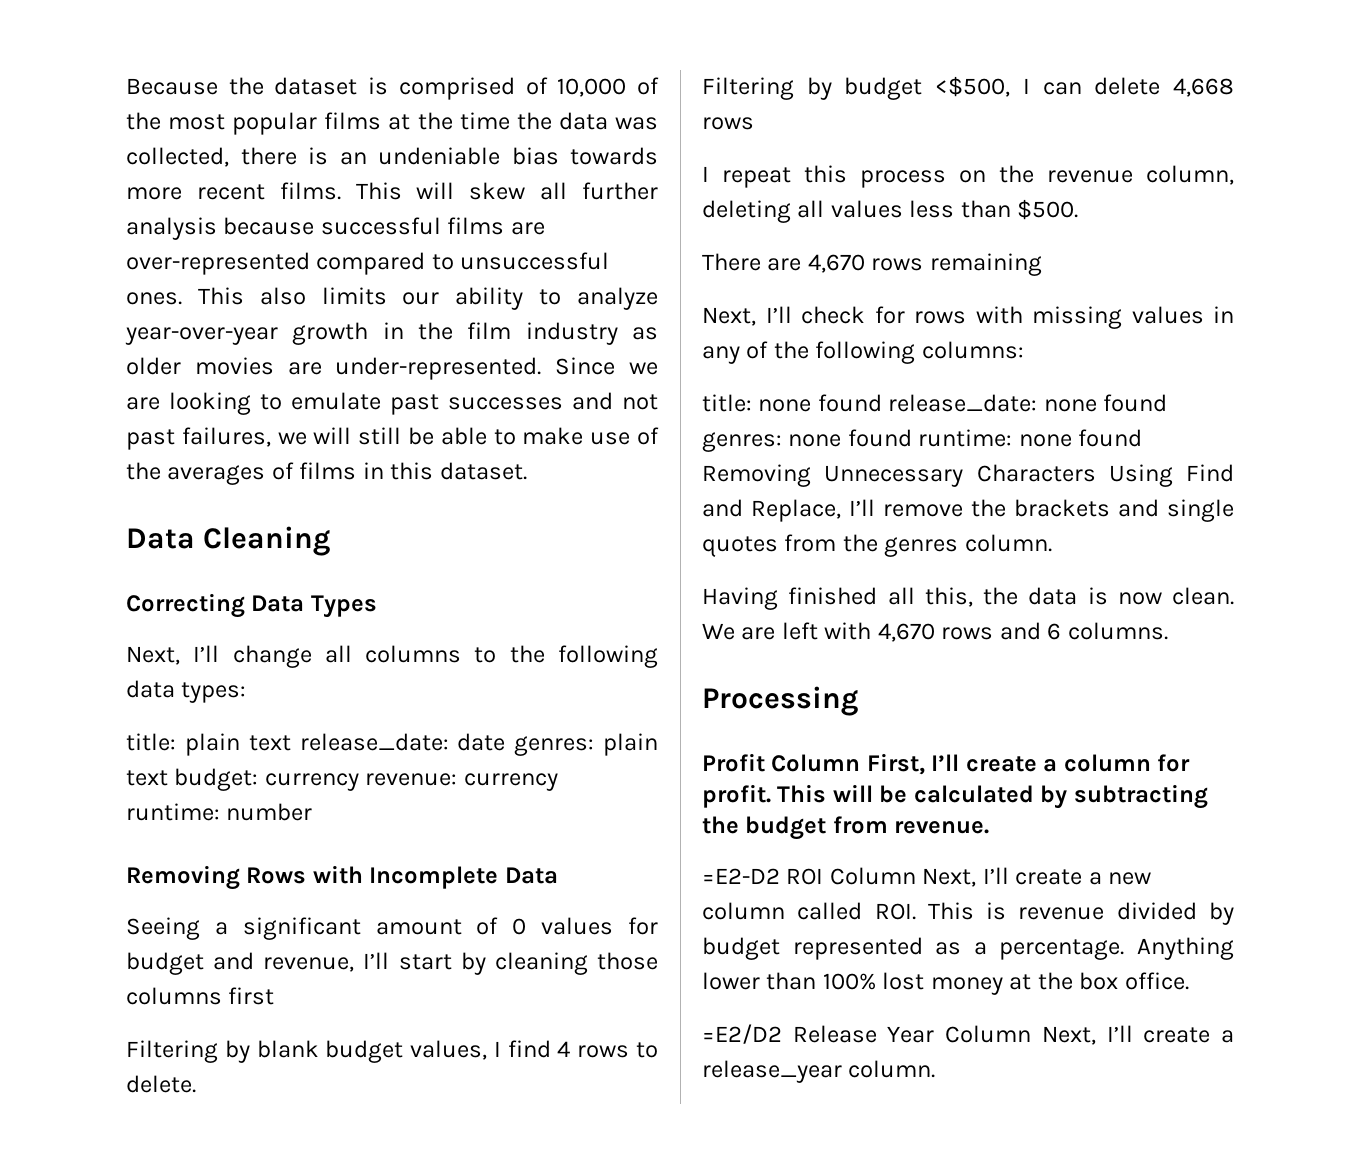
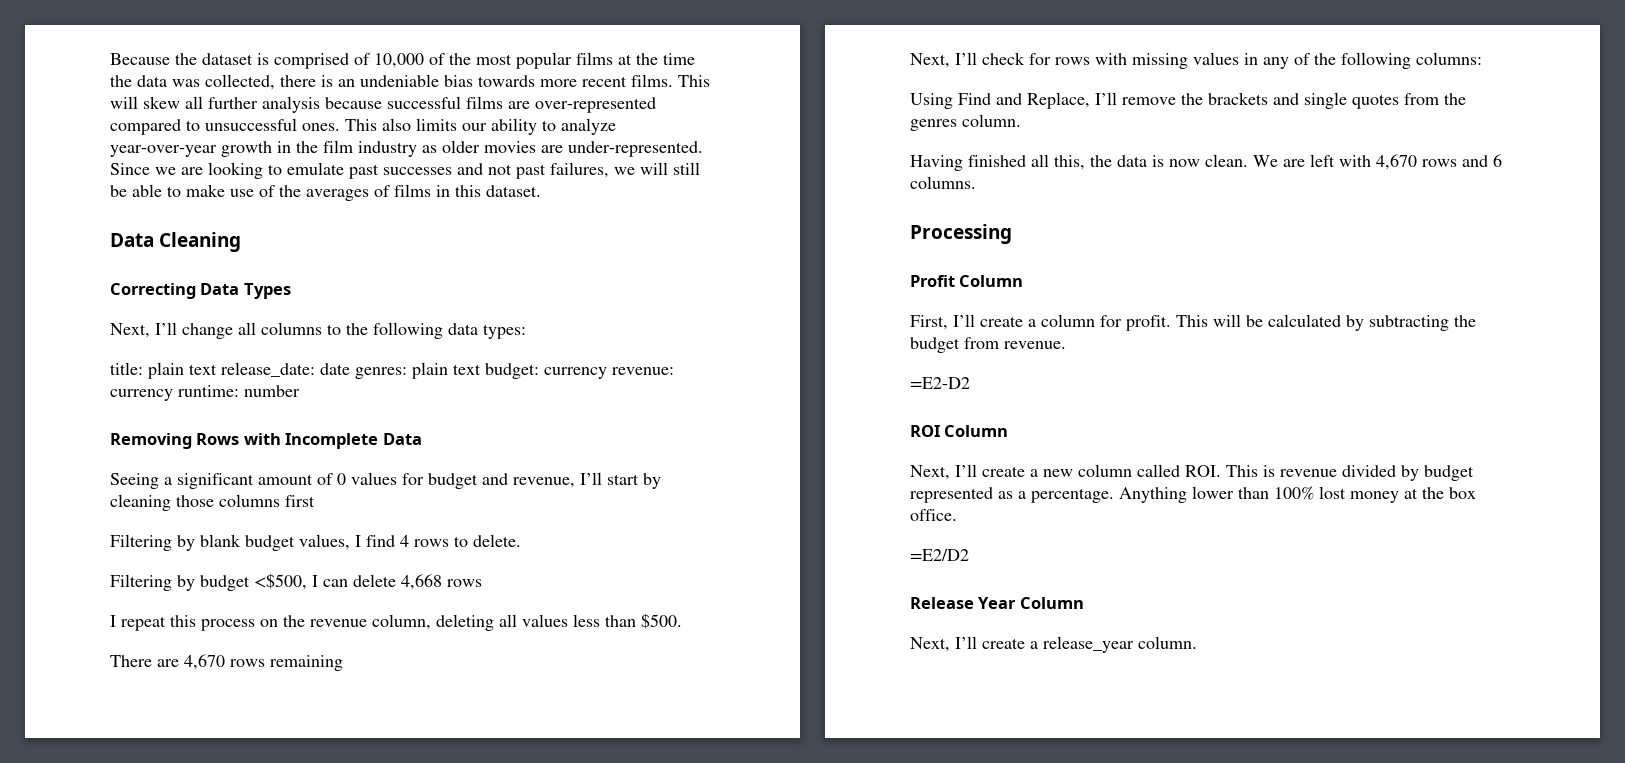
[702,394,1168,412] [702,429,1143,452] [702,464,1096,487] title: none found release_date: none found genres: none found runtime: none found Removing Unnecessary Characters -> (1482, 58) none
(861, 763) none -> (1024, 281) //
(780, 876) none -> (970, 383) //
(916, 876) none -> (1009, 431) //
(782, 1034) none -> (969, 555) //
(1032, 1034) none -> (1084, 603) //

